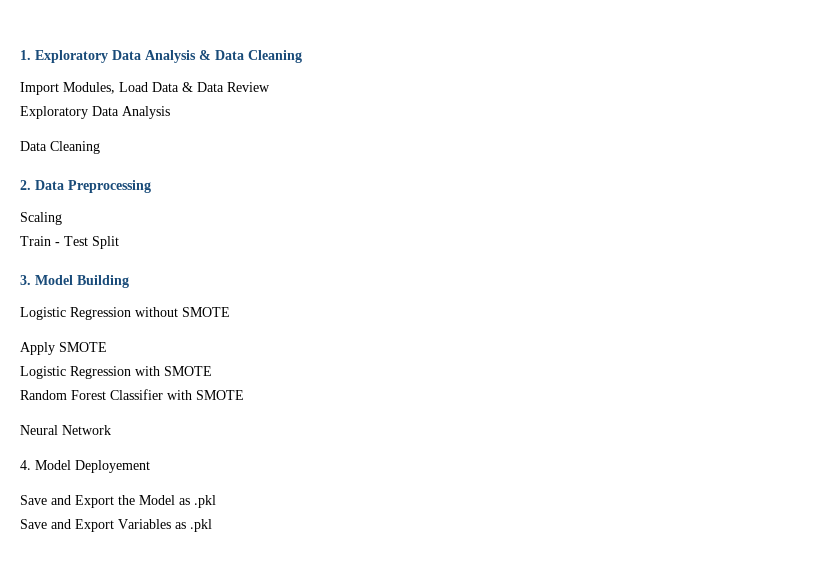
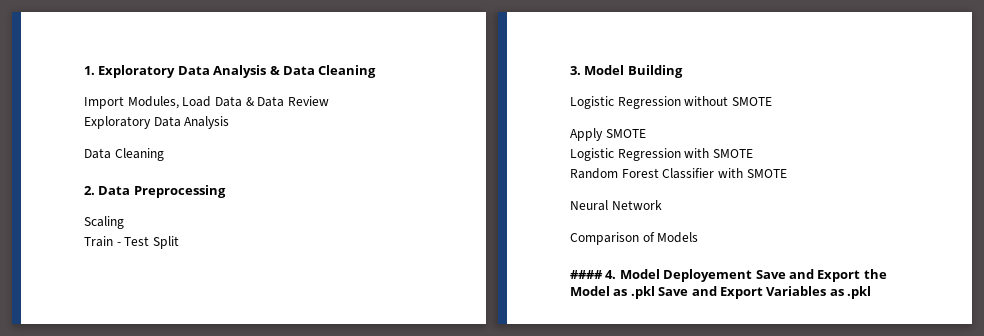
(111, 430) none -> [570,232,699,245] [570,270,603,279] Comparison of Models // ####
(150, 466) // -> (753, 275) none
(216, 501) // -> (655, 292) none

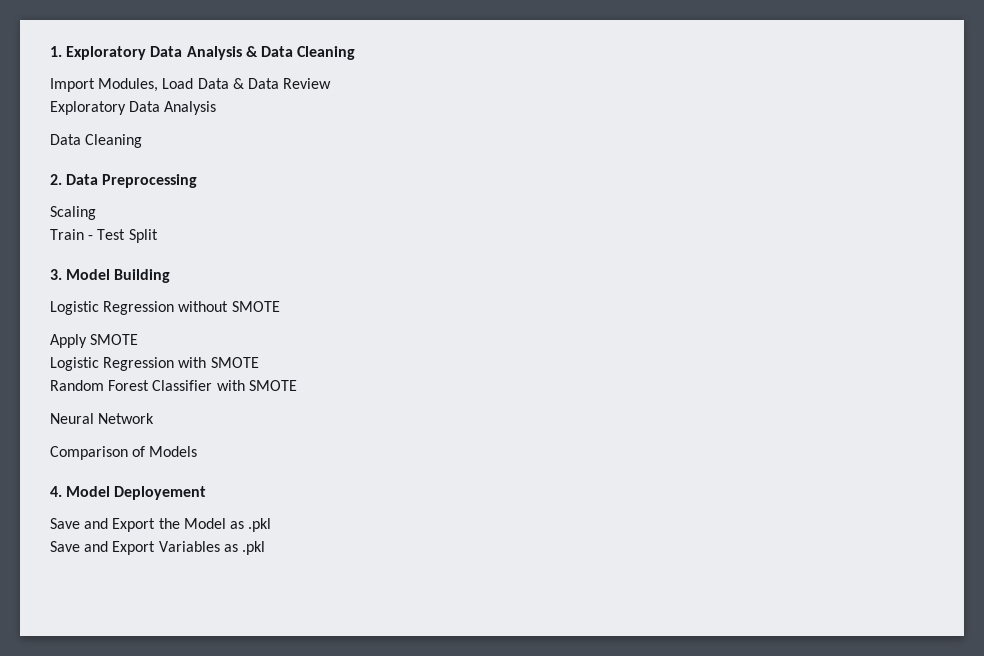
[570,270,603,279] #### -> (198, 451) none
(753, 275) none -> (207, 493) //
(655, 292) none -> (272, 525) //

